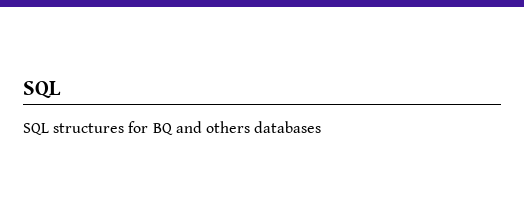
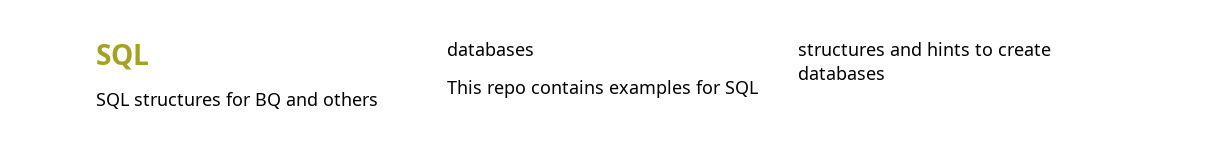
(322, 127) none -> [447,80,758,98] [798,42,1051,56] [798,66,885,80] // This repo contains examples for SQL structures and hints to create databases

